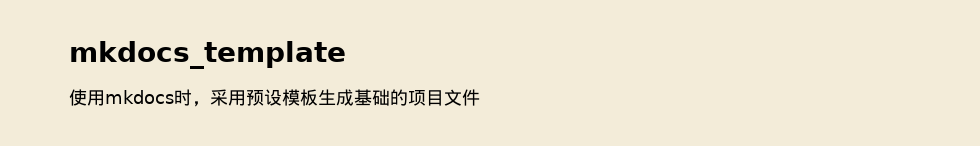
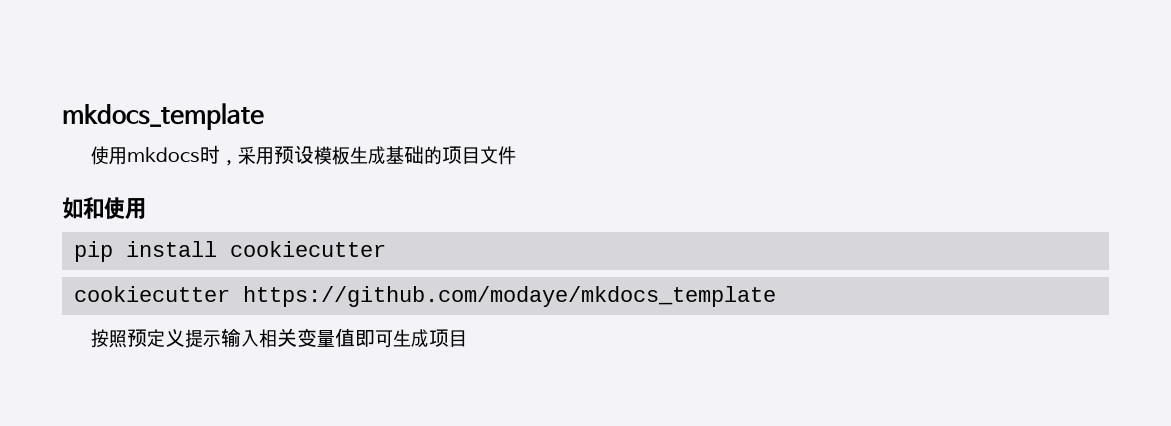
(480, 97) none -> [62,197,146,219] [74,241,386,262] [74,286,776,307] [90,328,467,348] // 如和使用 // pip install cookiecutter // cookiecutter https://github.com/modaye/mkdocs_template // 按照预定义提示输入相关变量值即可生成项目

